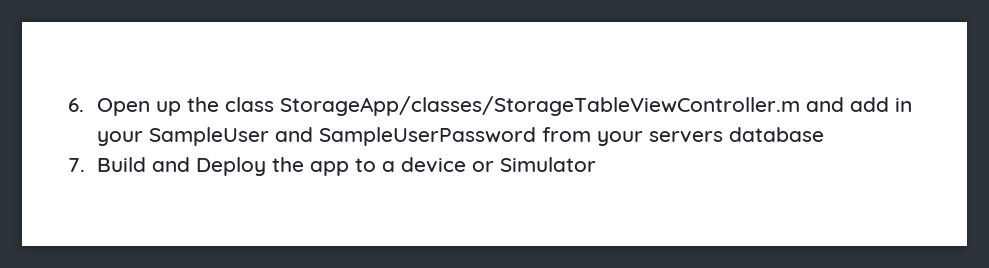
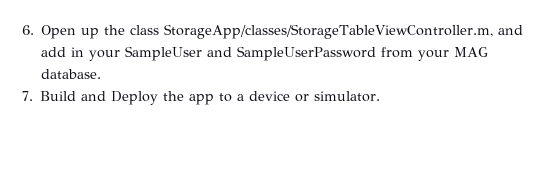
[279,96,800,116] StorageApp/classes/StorageTableViewController.m -> [164,24,494,39] StorageApp/classes/StorageTableViewController.m,
[648,127,824,143] servers database -> [454,47,489,57] [41,69,102,79] MAG database.
[499,157,596,172] Simulator -> [314,91,381,102] simulator.

